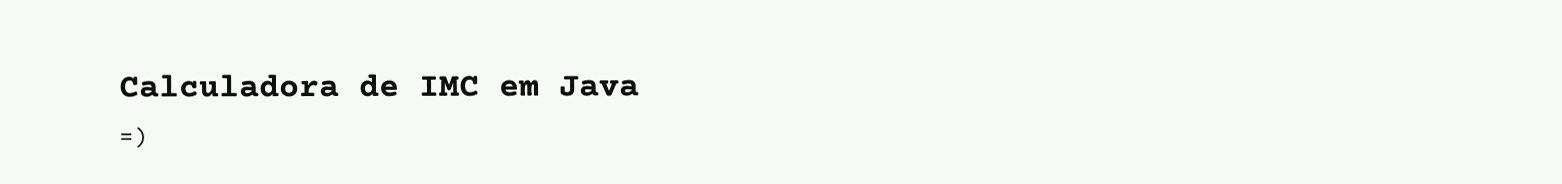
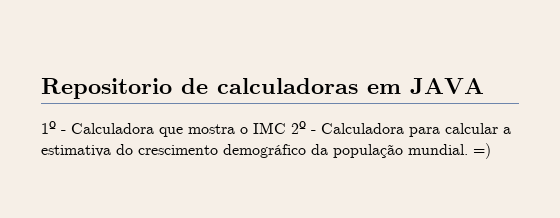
[118,73,640,98] Calculadora de IMC em Java // -> [41,78,484,99] [41,121,511,137] [41,144,468,158] Repositorio de calculadoras em JAVA // 1º - Calculadora que mostra o IMC 2º - Calculadora para calcular a estimativa do crescimento demográfico da população mundial.

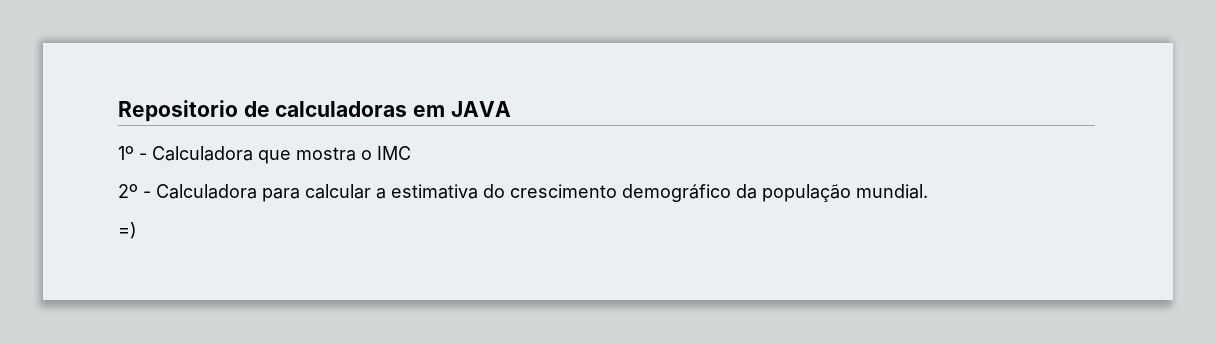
(286, 128) none -> (411, 153) //
(468, 149) none -> (928, 191) //

